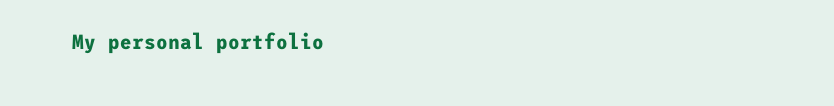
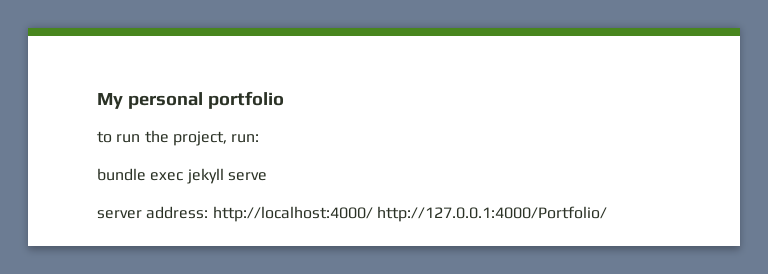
(324, 43) none -> [97,130,260,146] [97,168,267,184] [97,206,607,222] // to run the project, run: // bundle exec jekyll serve // server address: http://localhost:4000/ http://127.0.0.1:4000/Portfolio/

